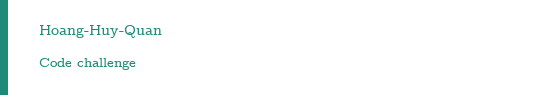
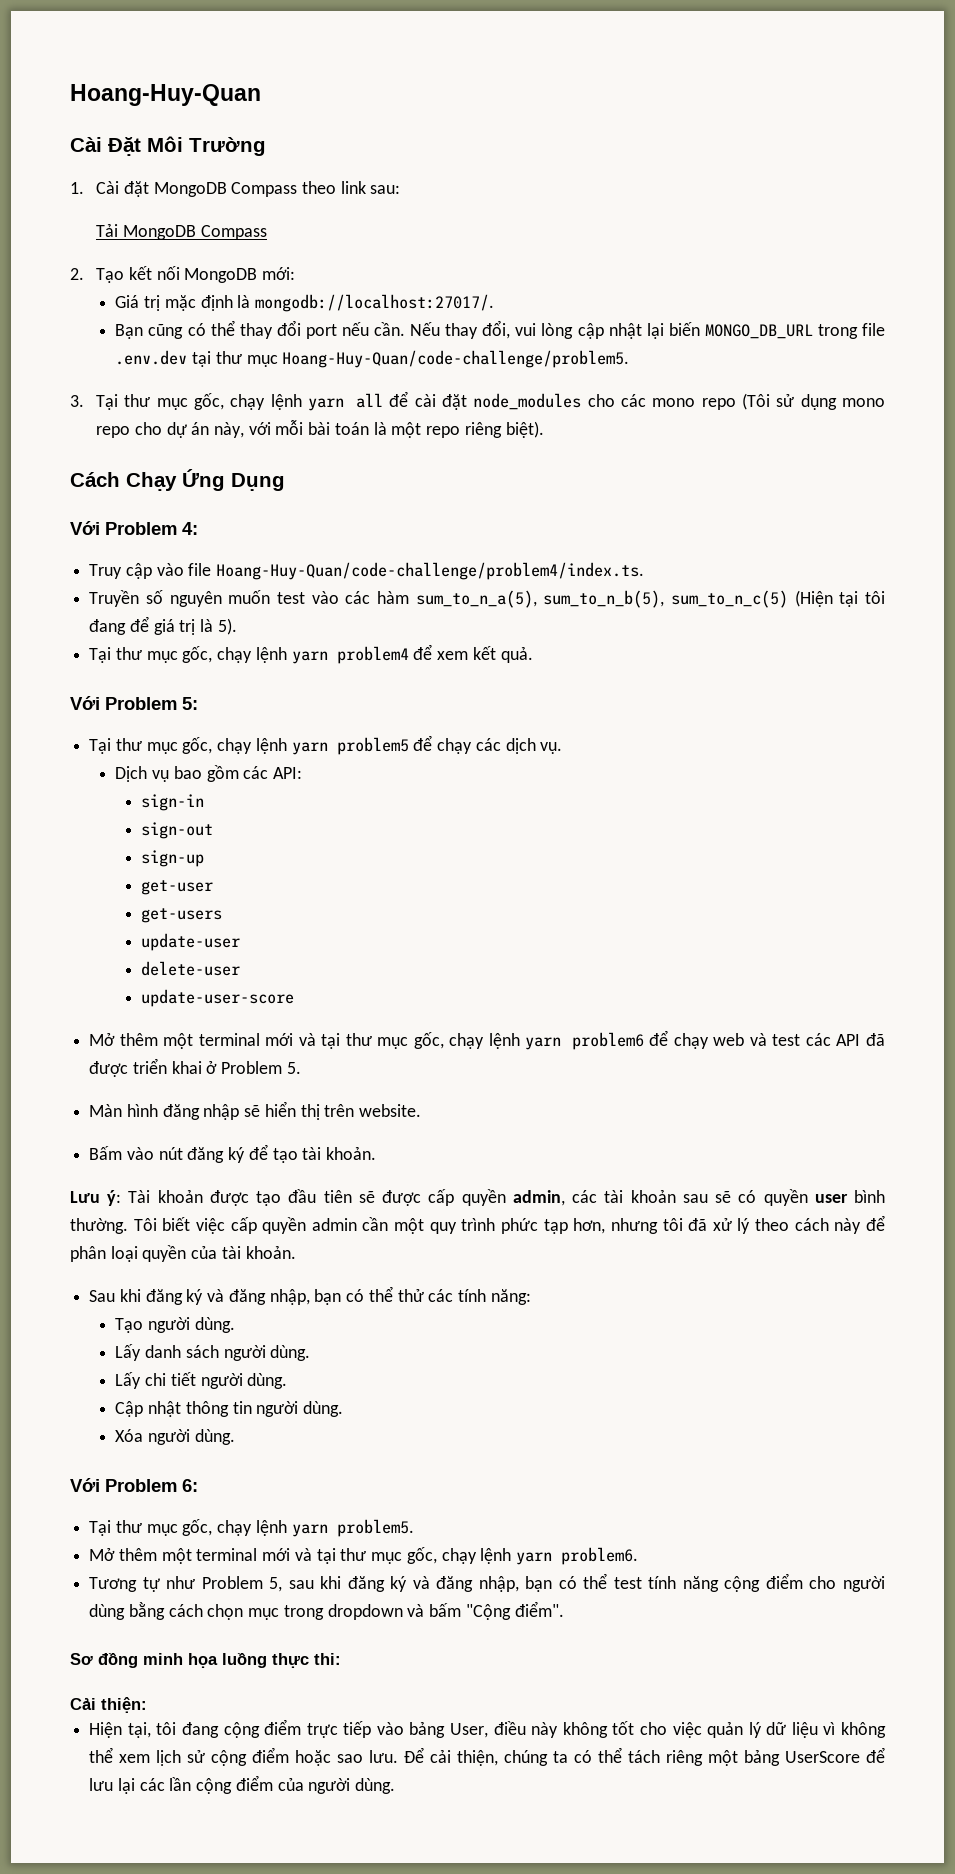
[39,58,136,70] Code challenge -> [70,136,266,156] [70,181,401,197] [96,224,267,240] [70,266,295,283] [115,294,494,312] [115,320,885,339] [115,350,630,368] [70,391,885,411] [96,420,544,438] [70,469,285,491] [70,521,198,535] [89,562,645,580] [89,590,885,608] [89,616,237,635] [89,644,533,664] [70,696,198,710] [89,735,563,755] [115,765,302,782] [141,794,205,811] [141,822,214,839] [141,850,205,867] [141,880,214,895] [141,908,223,923] [141,933,241,951] [141,961,241,976] [141,989,295,1007] [89,1030,886,1050] [89,1058,301,1077] [89,1101,422,1120] [89,1144,377,1163] [70,1189,885,1206] [70,1215,885,1234] [70,1245,296,1262] [89,1286,531,1305] [115,1317,235,1333] [115,1344,311,1361] [115,1372,288,1389] [115,1401,343,1417] [115,1429,235,1445] [70,1478,198,1492] [89,1519,414,1537] [89,1547,638,1565] [89,1573,886,1592] [89,1601,564,1620] [70,1653,341,1668] [70,1697,147,1713] [89,1719,887,1738] [89,1747,885,1766] [89,1775,396,1794] Cài Đặt Môi Trường // 1. Cài đặt MongoDB Compass theo link sau: // Tải MongoDB Compass // 2. Tạo kết nối MongoDB mới: // Giá trị mặc định là mongodb://localhost:27017/. // Bạn cũng có thể thay đổi port nếu cần. Nếu thay đổi, vui lòng cập nhật lại biến MONGO_DB_URL trong file .env.dev tại thư mục Hoang-Huy-Quan/code-challenge/problem5. // 3. Tại thư mục gốc, chạy lệnh yarn all để cài đặt node_modules cho các mono repo (Tôi sử dụng mono repo cho dự án này, với mỗi bài toán là một repo riêng biệt). // Cách Chạy Ứng Dụng // Với Problem 4: // Truy cập vào file Hoang-Huy-Quan/code-challenge/problem4/index.ts. // Truyền số nguyên muốn test vào các hàm sum_to_n_a(5), sum_to_n_b(5), sum_to_n_c(5) (Hiện tại tôi đang để giá trị là 5). // Tại thư mục gốc, chạy lệnh yarn problem4 để xem kết quả. // Với Problem 5: // Tại thư mục gốc, chạy lệnh yarn problem5 để chạy các dịch vụ. // Dịch vụ bao gồm các API: // sign-in // sign-out // sign-up // get-user // get-users // update-user // delete-user // update-user-score // Mở thêm một terminal mới và tại thư mục gốc, chạy lệnh yarn problem6 để chạy web và test các API đã được triển khai ở Problem 5. // Màn hình đăng nhập sẽ hiển thị trên website. // Bấm vào nút đăng ký để tạo tài khoản. // Lưu ý: Tài khoản được tạo đầu tiên sẽ được cấp quyền admin, các tài khoản sau sẽ có quyền user bình thường. Tôi biết việc cấp quyền admin cần một quy trình phức tạp hơn, nhưng tôi đã xử lý theo cách này để phân loại quyền của tài khoản. // Sau khi đăng ký và đăng nhập, bạn có thể thử các tính năng: // Tạo người dùng. // Lấy danh sách người dùng. // Lấy chi tiết người dùng. // Cập nhật thông tin người dùng. // Xóa người dùng. // Với Problem 6: // Tại thư mục gốc, chạy lệnh yarn problem5. // Mở thêm một terminal mới và tại thư mục gốc, chạy lệnh yarn problem6. // Tương tự như Problem 5, sau khi đăng ký và đăng nhập, bạn có thể test tính năng cộng điểm cho người dùng bằng cách chọn mục trong dropdown và bấm "Cộng điểm". // Sơ đồng minh họa luồng thực thi: // Cải thiện: // Hiện tại, tôi đang cộng điểm trực tiếp vào bảng User, điều này không tốt cho việc quản lý dữ liệu vì không thể xem lịch sử cộng điểm hoặc sao lưu. Để cải thiện, chúng ta có thể tách riêng một bảng UserScore để lưu lại các lần cộng điểm của người dùng.

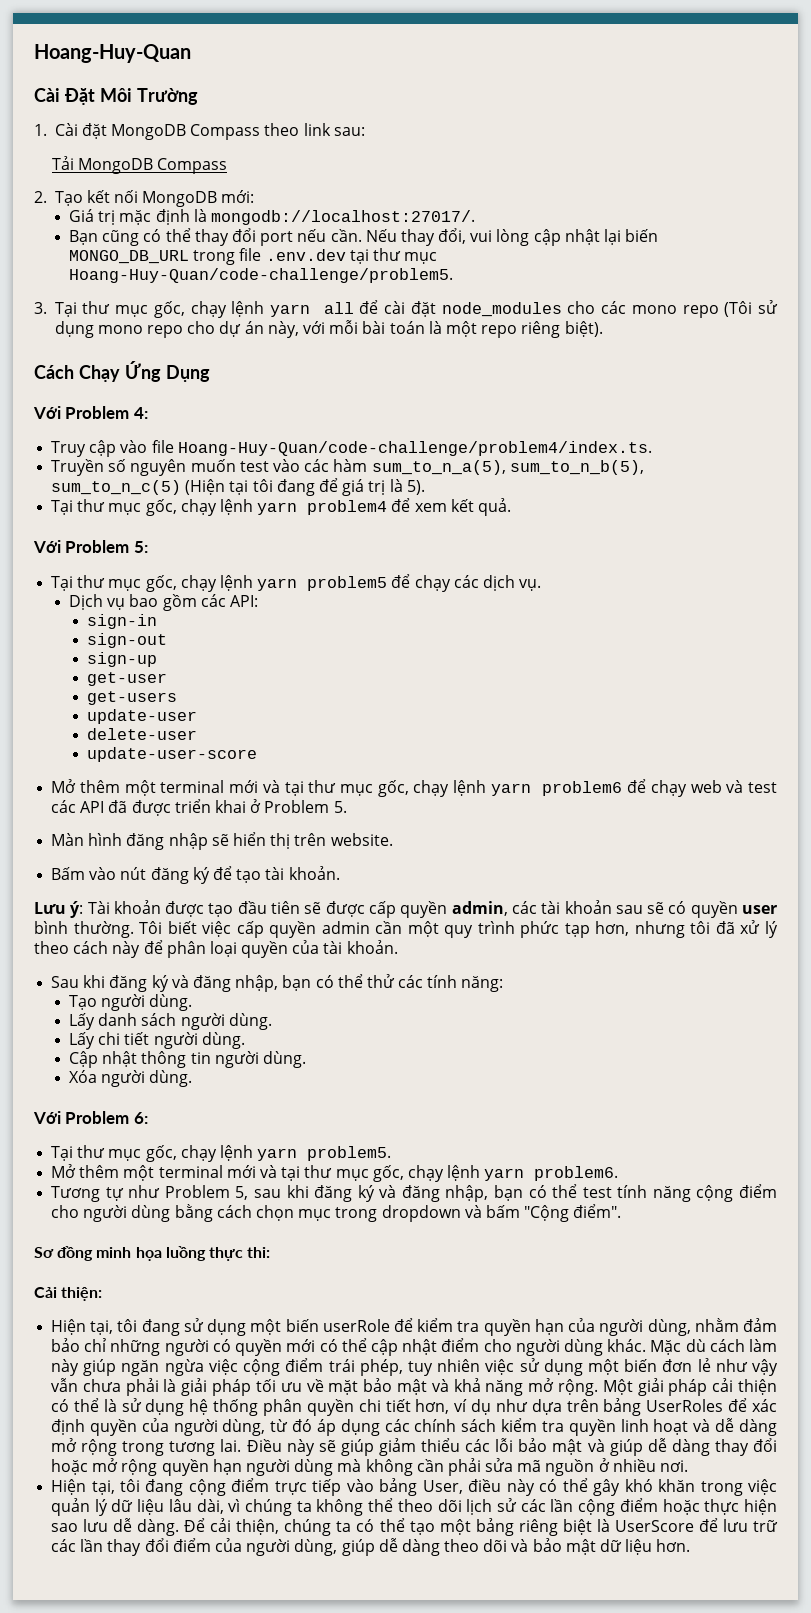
(147, 1705) none -> [51,1318,777,1336] [51,1338,778,1356] [51,1358,779,1376] [51,1378,777,1396] [51,1398,777,1416] [51,1418,777,1436] [51,1438,777,1456] [51,1458,689,1476] // Hiện tại, tôi đang sử dụng một biến userRole để kiểm tra quyền hạn của người dùng, nhằm đảm bảo chỉ những người có quyền mới có thể cập nhật điểm cho người dùng khác. Mặc dù cách làm này giúp ngăn ngừa việc cộng điểm trái phép, tuy nhiên việc sử dụng một biến đơn lẻ như vậy vẫn chưa phải là giải pháp tối ưu về mặt bảo mật và khả năng mở rộng. Một giải pháp cải thiện có thể là sử dụng hệ thống phân quyền chi tiết hơn, ví dụ như dựa trên bảng UserRoles để xác định quyền của người dùng, từ đó áp dụng các chính sách kiểm tra quyền linh hoạt và dễ dàng mở rộng trong tương lai. Điều này sẽ giúp giảm thiểu các lỗi bảo mật và giúp dễ dàng thay đổi hoặc mở rộng quyền hạn người dùng mà không cần phải sửa mã nguồn ở nhiều nơi.
[562,1721,667,1738] không tốt cho -> [539,1478,743,1496] có thể gây khó khăn trong
[823,1722,887,1738] [89,1747,399,1766] vì không thể xem lịch sử cộng điểm hoặc sao lưu. -> [168,1498,777,1516] [51,1518,180,1536] lâu dài, vì chúng ta không thể theo dõi lịch sử các lần cộng điểm hoặc thực hiện sao lưu dễ dàng.
[628,1750,781,1766] tách riêng một bảng -> [409,1518,610,1536] tạo một bảng riêng biệt là
[117,1777,233,1794] lại các lần cộng -> [753,1520,779,1532] [51,1538,169,1556] trữ các lần thay đổi
[355,1778,396,1794] dùng. -> [294,1538,691,1556] dùng, giúp dễ dàng theo dõi và bảo mật dữ liệu hơn.

